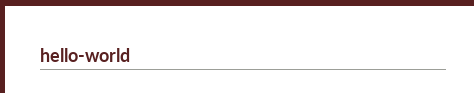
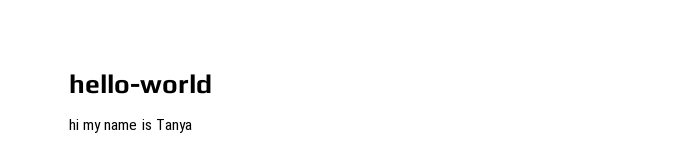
(130, 55) none -> [69,119,192,133] // hi my name is Tanya

